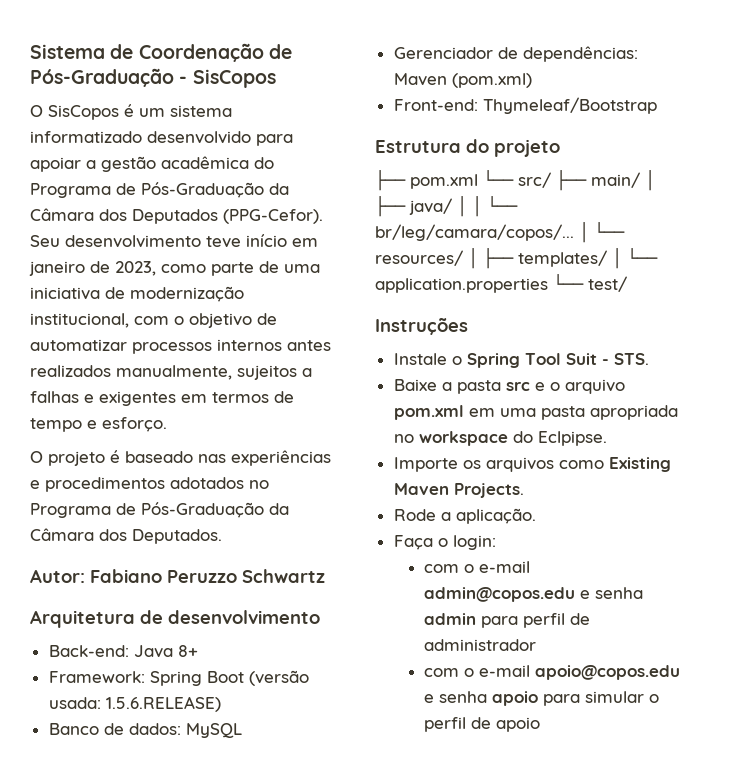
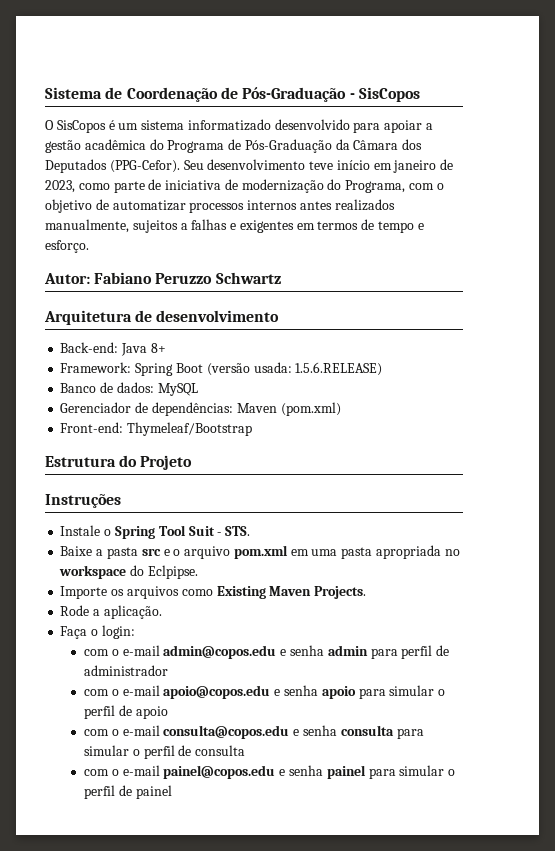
[284,264,320,273] uma -> (162, 184) none
[30,313,129,328] institucional, -> [327,179,406,193] do Programa,
[30,450,331,466] [30,477,269,492] [30,502,289,518] [30,528,222,544] // O projeto é baseado nas experiências e procedimentos adotados no Programa de Pós-Graduação da Câmara dos Deputados. -> (89, 246) none
[494,139,560,157] [375,170,655,191] [375,196,518,217] [375,222,625,243] [375,248,658,269] [375,274,627,293] projeto // ├── pom.xml └── src/ ├── main/ │ ├── java/ │ │ └── br/leg/camara/copos/... │ └── resources/ │ ├── templates/ │ └── application.properties └── test/ -> [140,455,193,470] Projeto
(541, 724) none -> [84,725,424,739] [84,745,246,759] [84,765,456,779] [84,785,172,799] // com o e-mail consulta@copos.edu e senha consulta para simular o perfil de consulta // com o e-mail painel@copos.edu e senha painel para simular o perfil de painel

